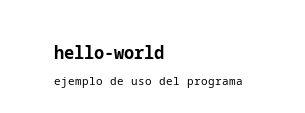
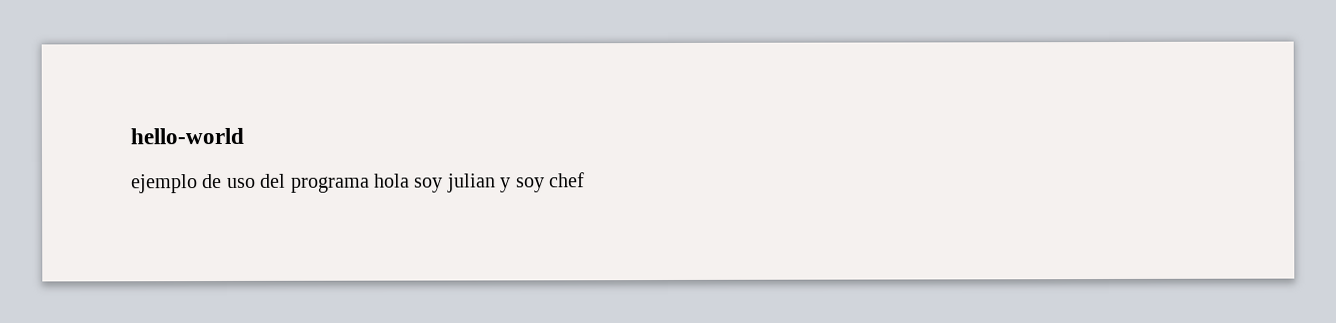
(243, 83) none -> [374,172,585,193] hola soy julian y soy chef

